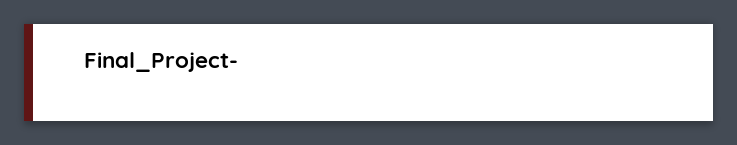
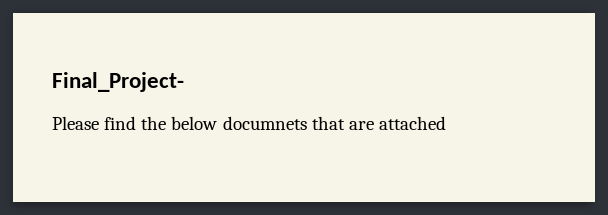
(238, 62) none -> [52,116,446,130] // Please find the below documnets that are attached

